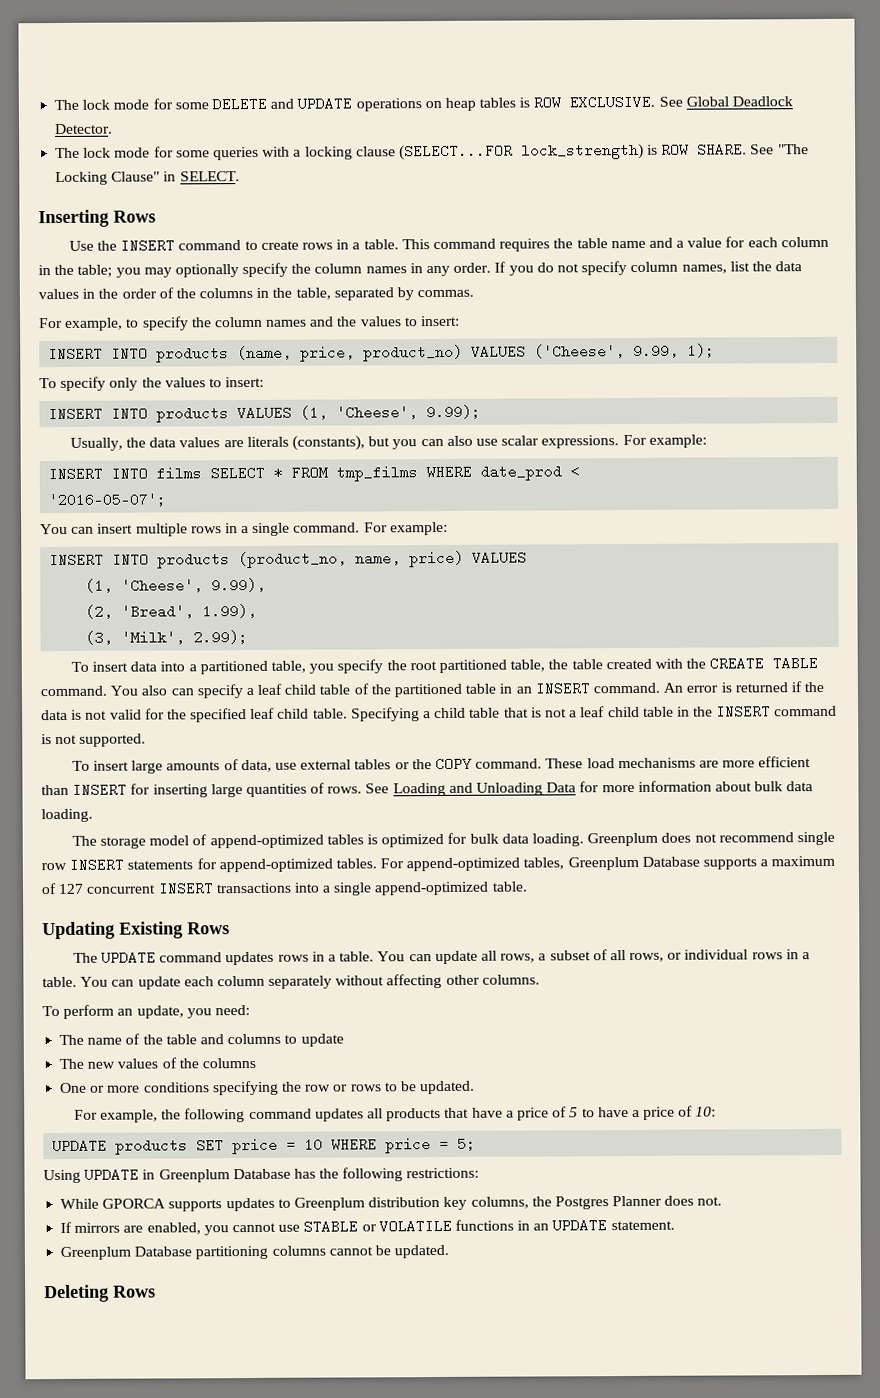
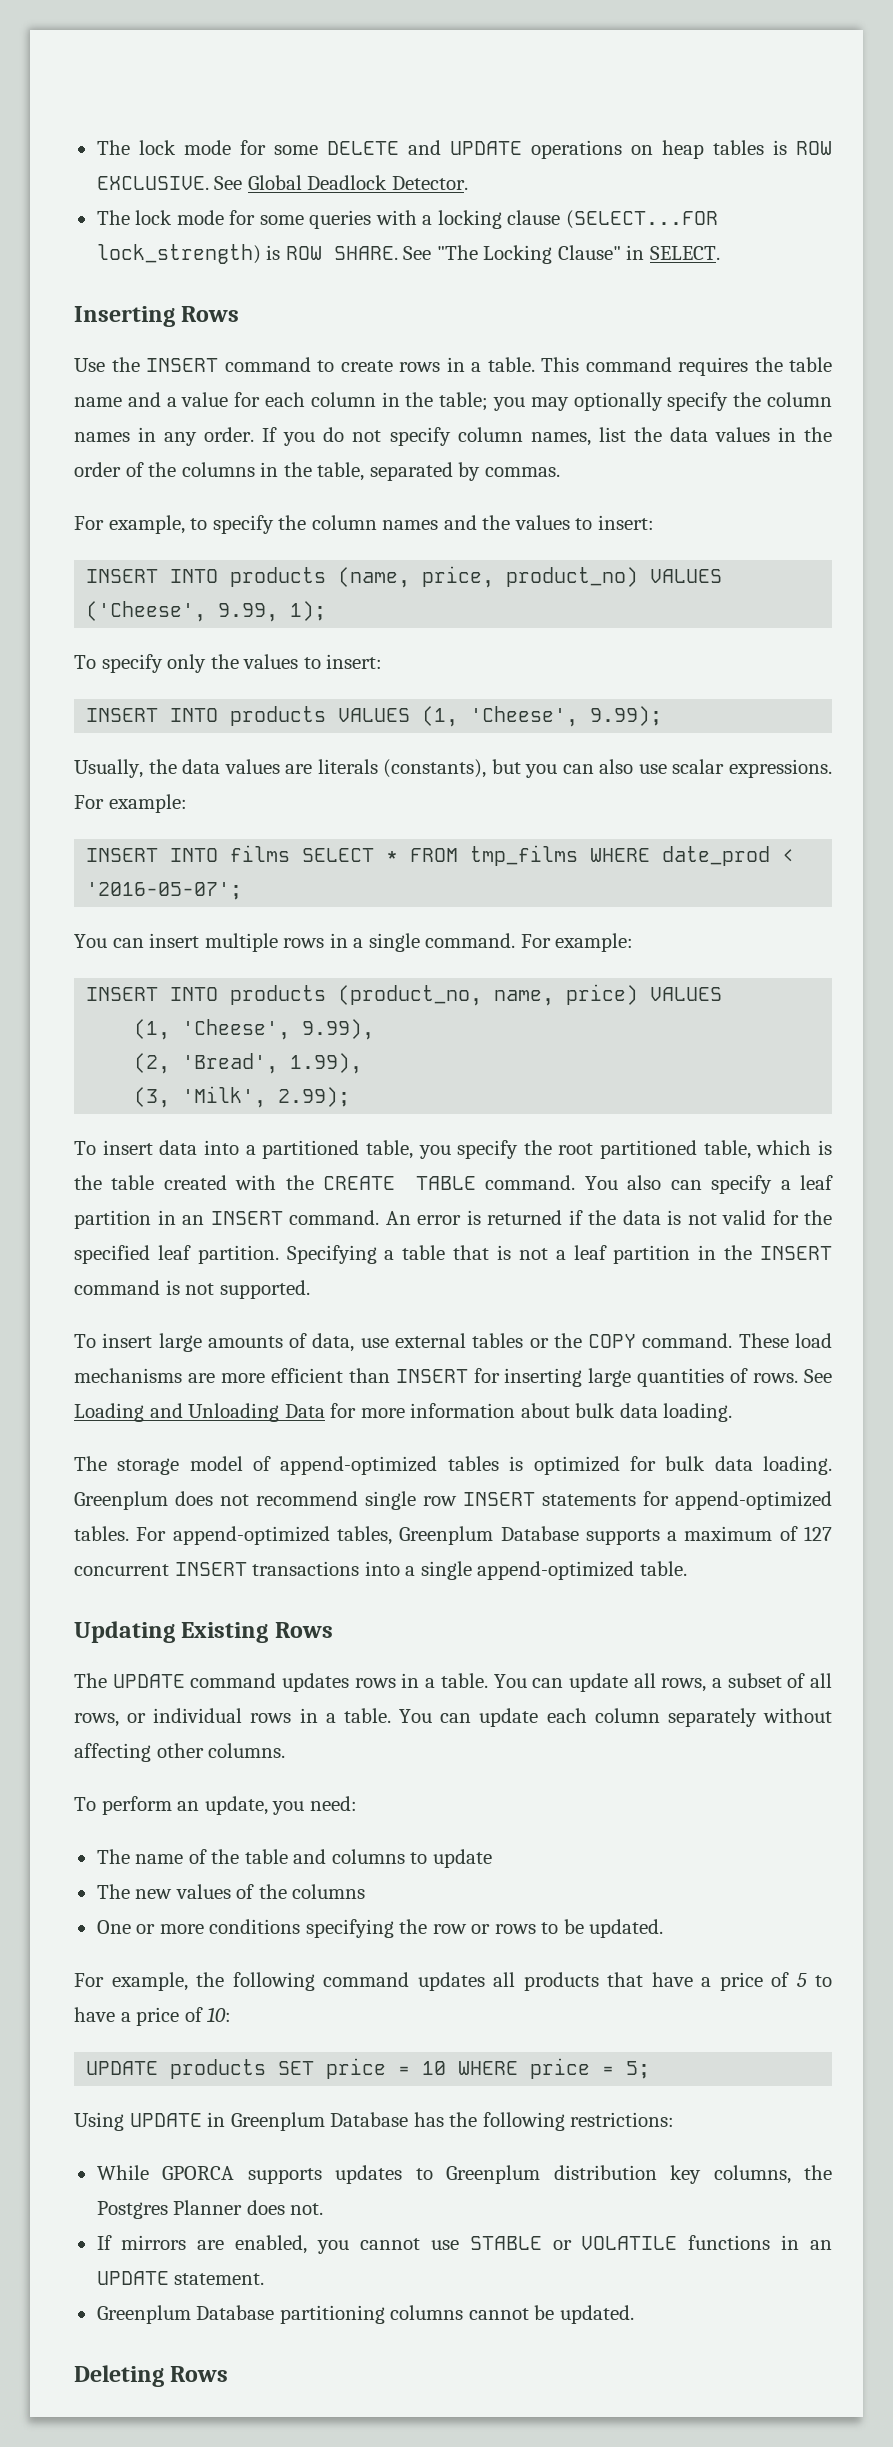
(546, 665) none -> [756,1140,832,1155] which is
[284,683,497,698] child table of the partitioned table -> [74,1210,151,1229] partition
[277,708,348,719] child table. -> [197,1245,279,1264] partition.
[434,707,467,719] child -> (395, 1255) none
[607,706,674,718] child table -> [613,1245,691,1264] partition

